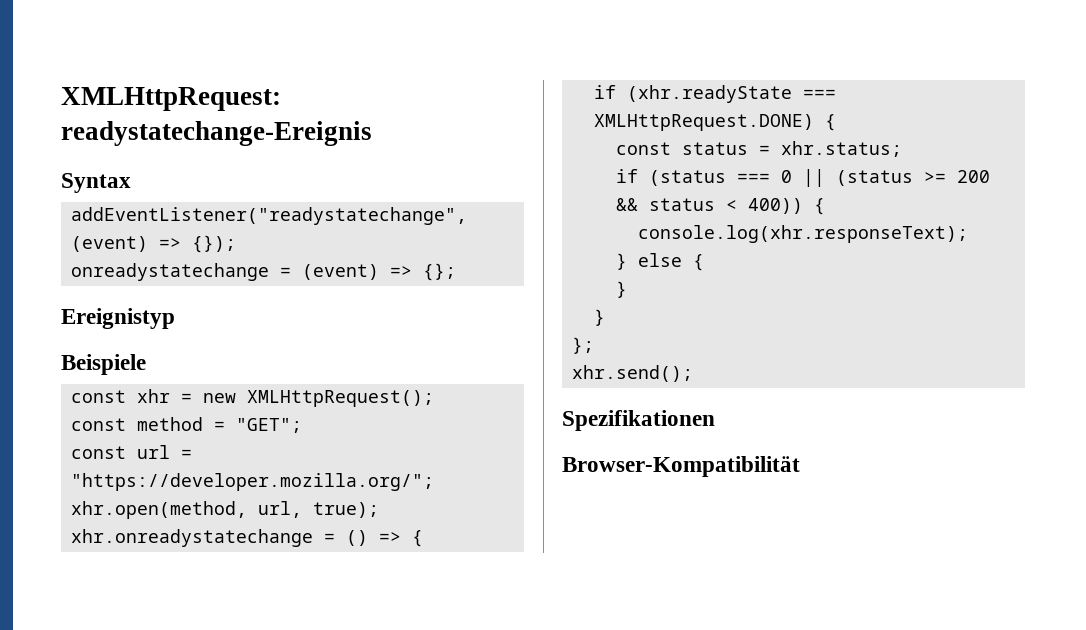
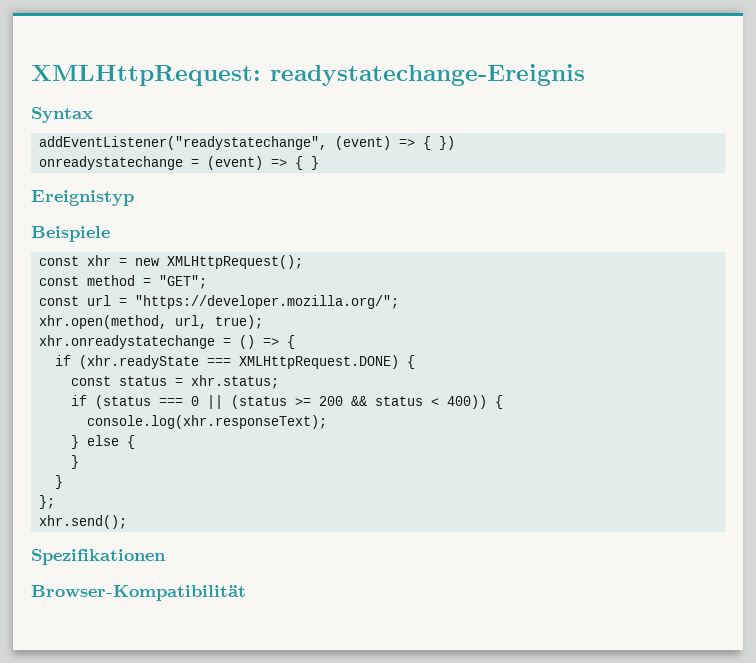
[192,235,237,253] {}); -> [422,136,455,150] { })
[423,263,457,281] {}; -> [294,156,319,170] { }

